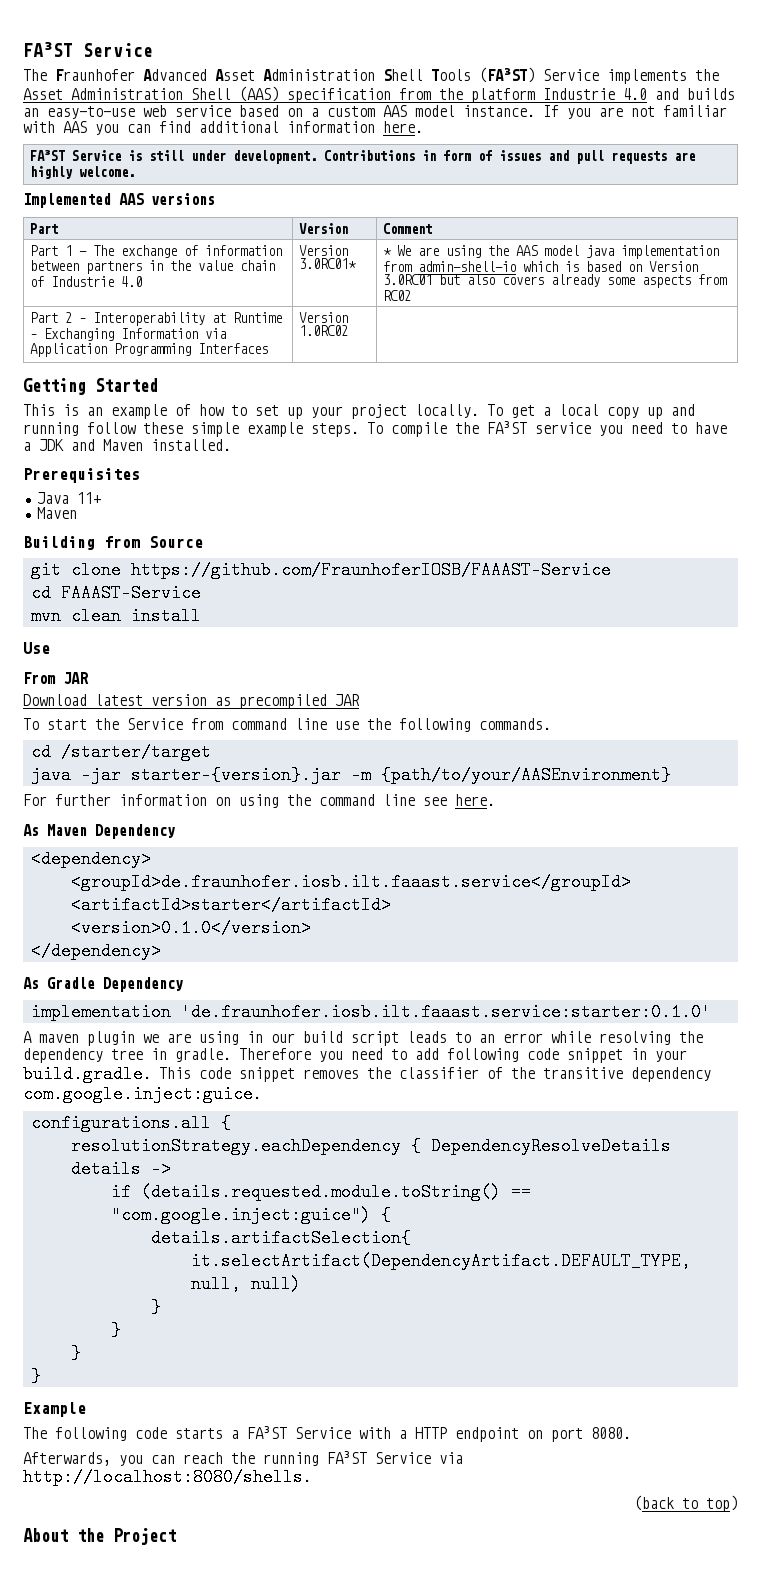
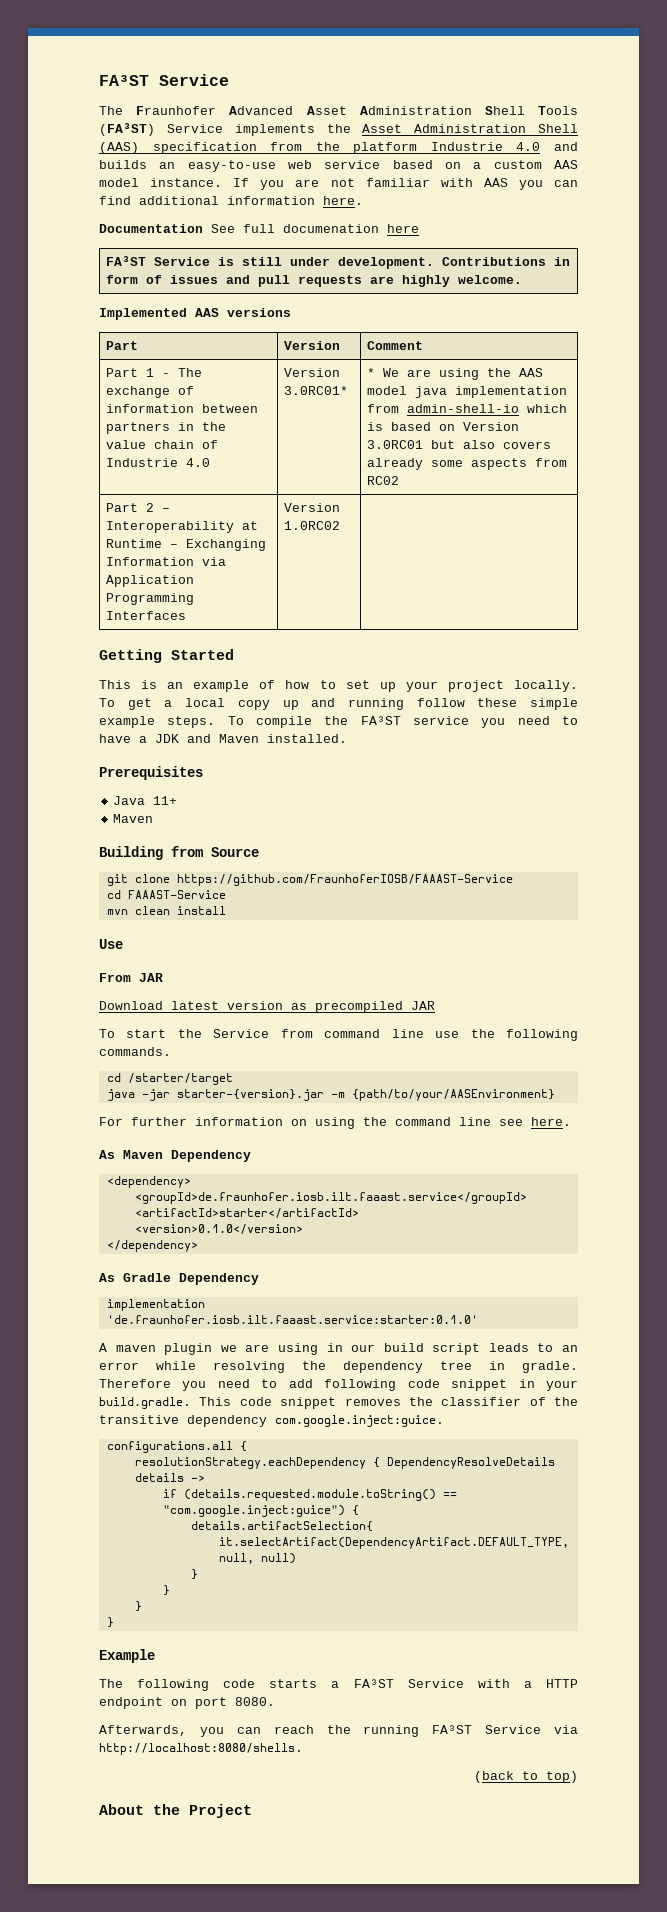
(423, 127) none -> [99,224,419,233] // Documentation See full documenation here

